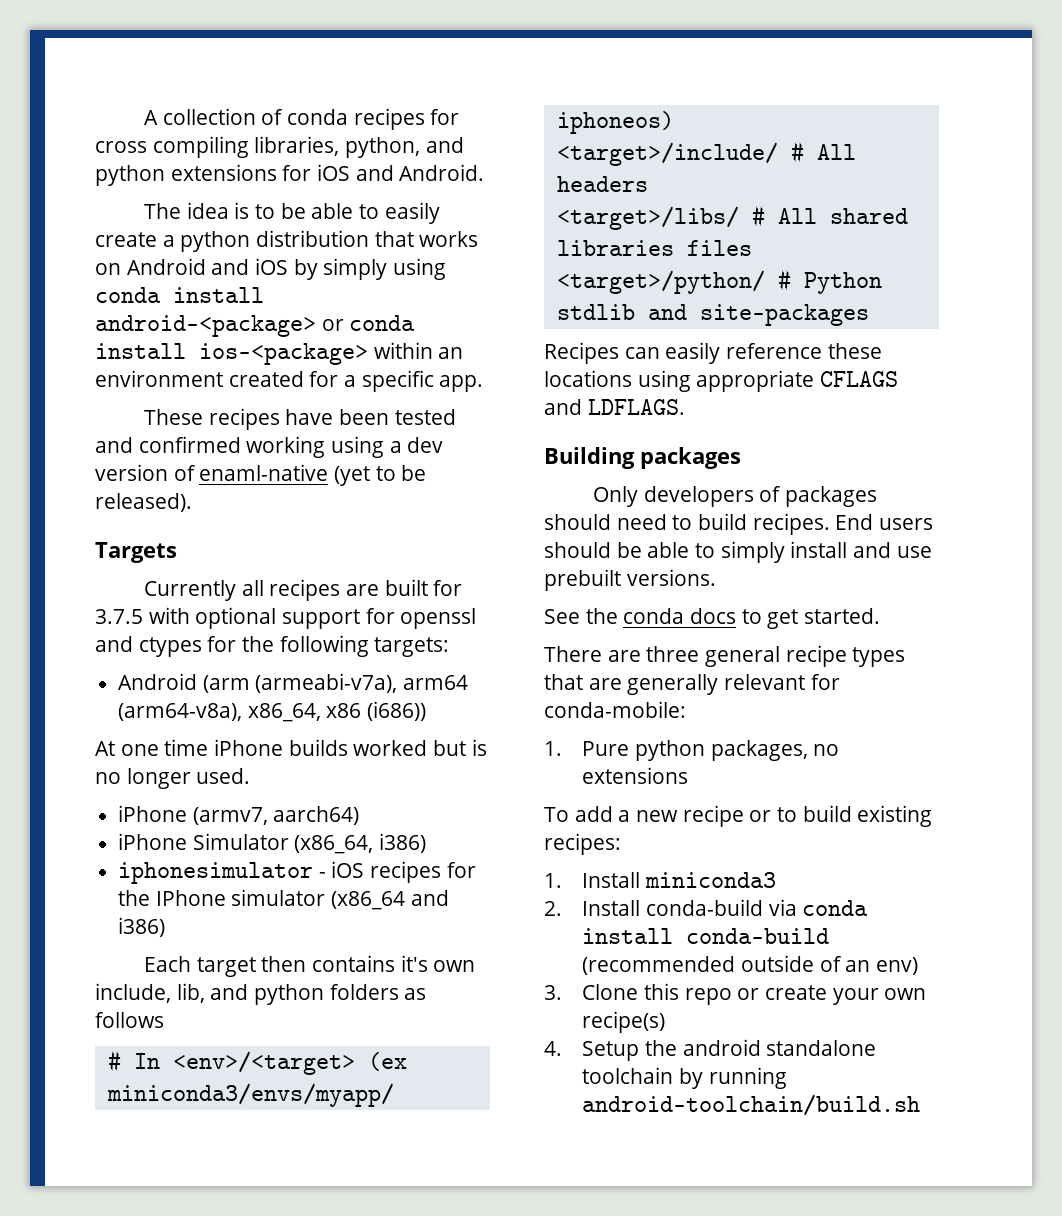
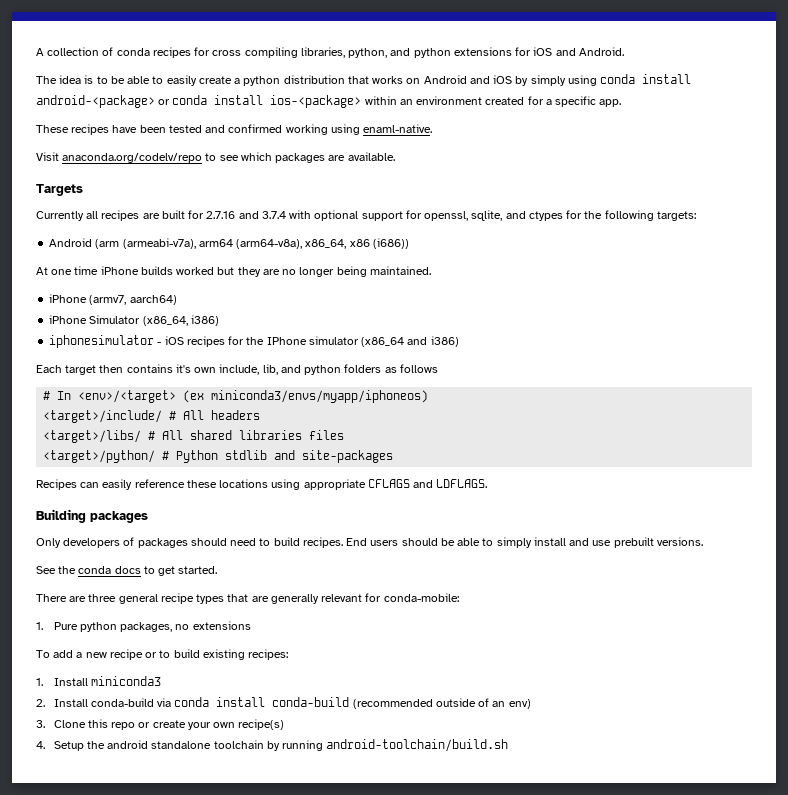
[389,437,444,453] [95,464,427,486] [95,493,192,512] a dev version of enaml-native (yet to be released). -> [363,124,433,133] [36,152,395,163] enaml-native. // Visit anaconda.org/codelv/repo to see which packages are available.
[95,609,143,624] 3.7.5 -> [206,211,286,219] 2.7.16 and 3.7.4
[400,608,477,629] openssl -> [424,210,503,221] openssl, sqlite,
[471,739,487,756] [95,768,251,789] is no longer used. -> [237,266,431,277] they are no longer being maintained.

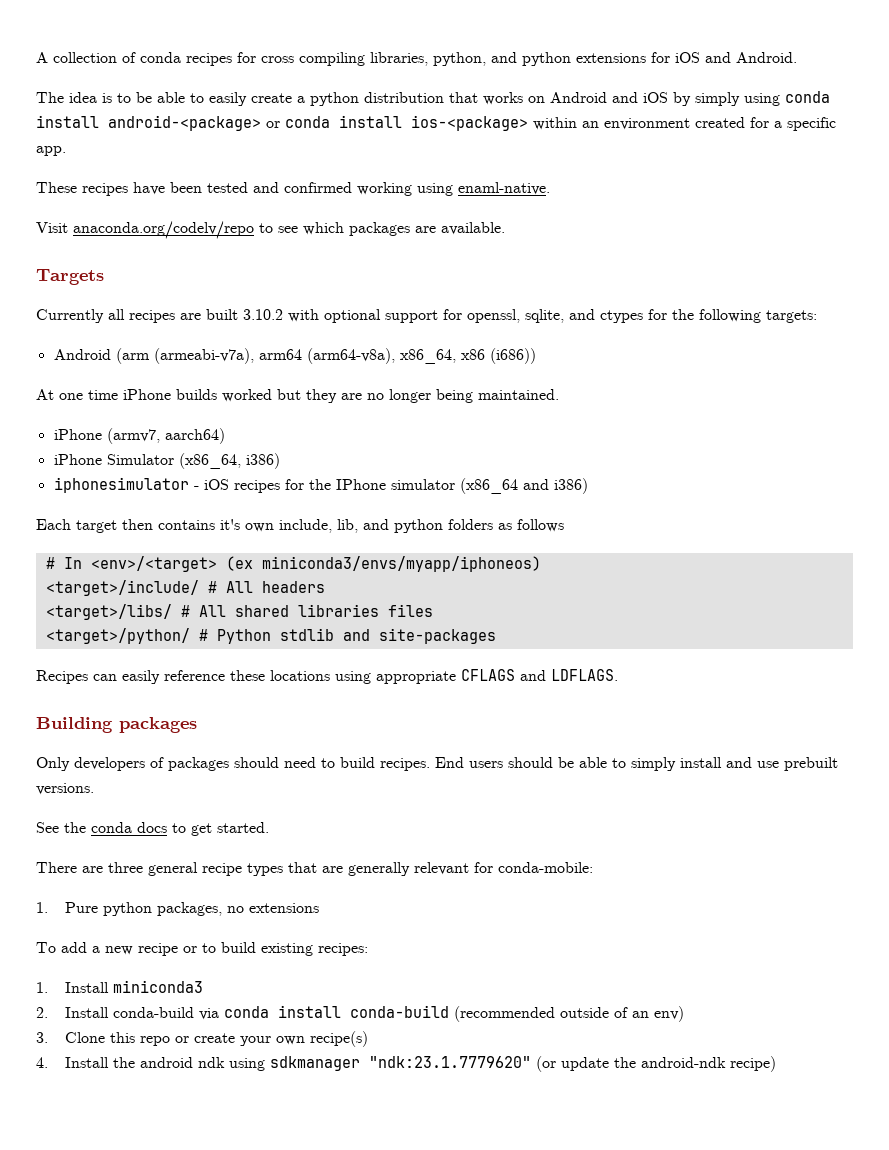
[188,210,286,219] for 2.7.16 and 3.7.4 -> [243,309,283,320] 3.10.2
[53,741,84,751] Setup -> [65,1057,110,1068] Install
[151,739,509,752] standalone toolchain by running android-toolchain/build.sh -> [198,1056,777,1072] ndk using sdkmanager "ndk:23.1.7779620" (or update the android-ndk recipe)

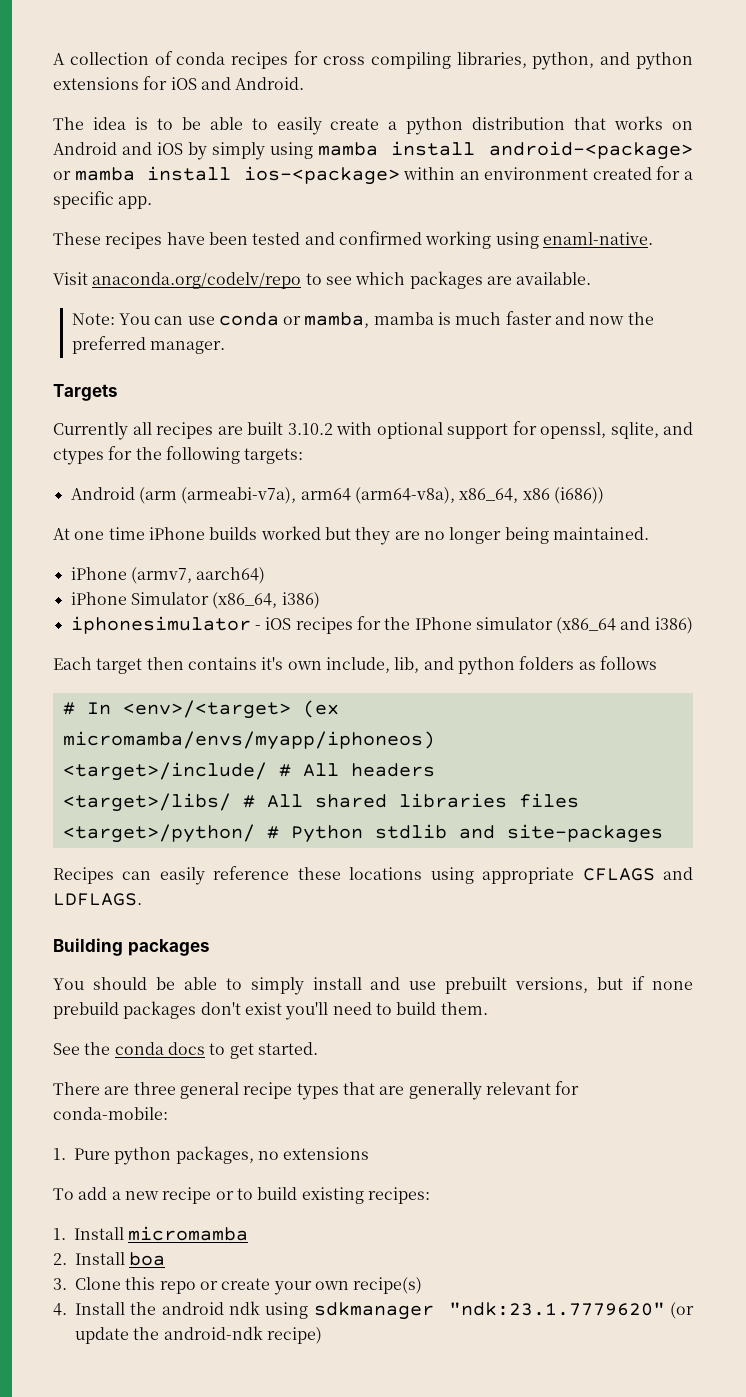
[785,91,830,103] conda -> [317,142,378,156] mamba
[285,116,330,128] conda -> [74,167,135,181] mamba
(505, 228) none -> [71,311,654,328] [71,336,225,354] // Note: You can use conda or mamba, mamba is much faster and now the preferred manager.
[261,556,541,572] miniconda3/envs/myapp/iphoneos) -> [62,731,435,750] micromamba/envs/myapp/iphoneos)
[36,757,503,771] Only developers of packages should need to build recipes. End users -> [53,978,84,990] You
[36,783,94,795] versions. -> [515,976,693,993] [53,1001,488,1020] versions, but if none prebuild packages don't exist you'll need to build them.
[113,980,204,993] miniconda3 -> [128,1226,249,1241] micromamba
[113,1005,685,1022] conda-build via conda install conda-build (recommended outside of an env) -> [129,1252,166,1266] boa

